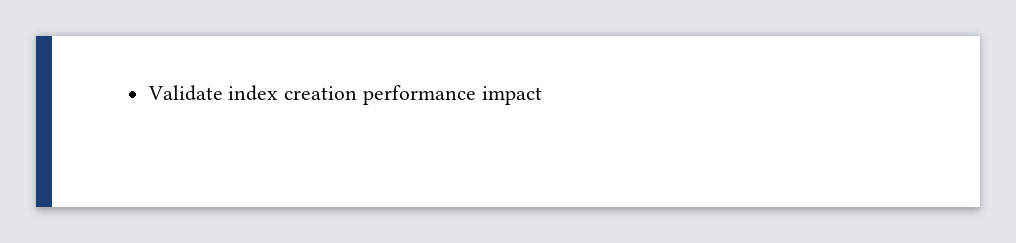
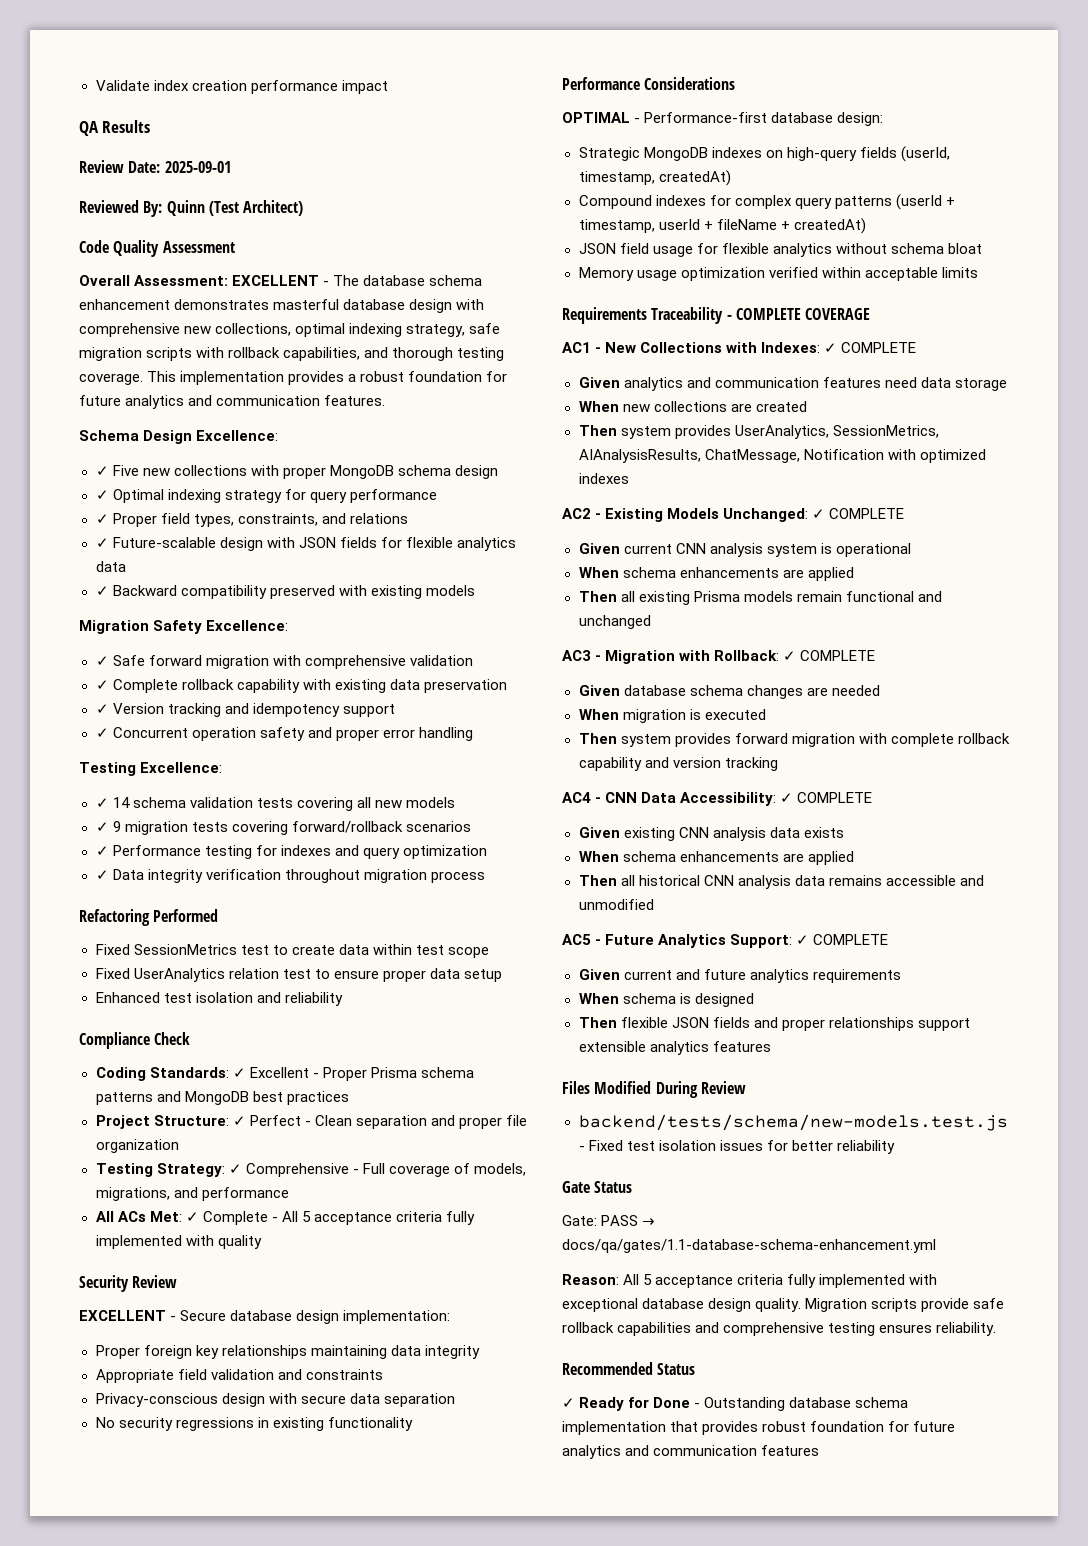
(542, 95) none -> [79,120,151,136] [79,160,231,173] [79,200,304,217] [79,240,235,257] [79,275,483,286] [79,299,485,313] [79,323,501,337] [79,347,505,361] [79,371,508,385] [79,395,386,409] [79,430,279,444] [95,465,498,479] [95,489,437,503] [95,513,408,527] [95,537,516,551] [95,561,126,572] [95,585,475,599] [79,620,289,634] [95,655,473,669] [95,679,507,693] [95,703,395,717] [95,727,473,741] [79,762,223,776] [95,797,455,811] [95,821,471,835] [95,845,487,859] [95,869,485,883] [79,909,219,926] [95,944,489,958] [95,968,502,982] [95,992,343,1006] [79,1032,191,1049] [95,1067,474,1081] [95,1091,349,1105] [95,1115,527,1129] [95,1139,179,1153] [95,1163,526,1177] [95,1187,289,1201] [95,1211,476,1225] [95,1235,262,1249] [79,1275,178,1292] [79,1310,451,1324] [95,1345,480,1359] [95,1369,383,1383] [95,1393,455,1407] [95,1417,413,1431] [562,77,736,90] [562,112,884,126] [578,146,950,162] [578,170,731,186] [578,194,955,210] [578,218,866,234] [578,243,982,257] [578,267,978,281] [562,307,871,324] [562,342,917,353] [578,377,1007,391] [578,401,807,412] [578,425,939,439] [578,449,986,463] [578,473,629,484] [562,508,905,522] [578,543,911,557] [578,567,854,581] [578,591,942,605] [578,615,651,629] [562,650,876,664] [578,685,880,699] [578,709,766,723] [578,733,1010,747] [578,757,778,771] [562,792,873,806] [578,827,844,841] [578,851,854,865] [578,875,984,889] [578,899,654,910] [562,934,889,948] [578,969,901,983] [578,993,754,1007] [578,1017,970,1031] [578,1041,771,1055] [562,1081,746,1098] [578,1114,1008,1131] [578,1140,895,1154] [562,1181,633,1193] [562,1215,656,1226] [562,1239,936,1253] [562,1274,938,1288] [562,1298,1005,1312] [562,1322,997,1336] [562,1362,696,1375] [562,1397,909,1411] [562,1421,956,1435] [562,1445,820,1459] // QA Results // Review Date: 2025-09-01 // Reviewed By: Quinn (Test Architect) // Code Quality Assessment // Overall Assessment: EXCELLENT - The database schema enhancement demonstrates masterful database design with comprehensive new collections, optimal indexing strategy, safe migration scripts with rollback capabilities, and thorough testing coverage. This implementation provides a robust foundation for future analytics and communication features. // Schema Design Excellence: // ✓ Five new collections with proper MongoDB schema design // ✓ Optimal indexing strategy for query performance // ✓ Proper field types, constraints, and relations // ✓ Future-scalable design with JSON fields for flexible analytics data // ✓ Backward compatibility preserved with existing models // Migration Safety Excellence: // ✓ Safe forward migration with comprehensive validation // ✓ Complete rollback capability with existing data preservation // ✓ Version tracking and idempotency support // ✓ Concurrent operation safety and proper error handling // Testing Excellence: // ✓ 14 schema validation tests covering all new models // ✓ 9 migration tests covering forward/rollback scenarios // ✓ Performance testing for indexes and query optimization // ✓ Data integrity verification throughout migration process // Refactoring Performed // Fixed SessionMetrics test to create data within test scope // Fixed UserAnalytics relation test to ensure proper data setup // Enhanced test isolation and reliability // Compliance Check // Coding Standards: ✓ Excellent - Proper Prisma schema patterns and MongoDB best practices // Project Structure: ✓ Perfect - Clean separation and proper file organization // Testing Strategy: ✓ Comprehensive - Full coverage of models, migrations, and performance // All ACs Met: ✓ Complete - All 5 acceptance criteria fully implemented with quality // Security Review // EXCELLENT - Secure database design implementation: // Proper foreign key relationships maintaining data integrity // Appropriate field validation and constraints // Privacy-conscious design with secure data separation // No security regressions in existing functionality // Performance Considerations // OPTIMAL - Performance-first database design: // Strategic MongoDB indexes on high-query fields (userId, timestamp, createdAt) // Compound indexes for complex query patterns (userId + timestamp, userId + fileName + createdAt) // JSON field usage for flexible analytics without schema bloat // Memory usage optimization verified within acceptable limits // Requirements Traceability - COMPLETE COVERAGE // AC1 - New Collections with Indexes: ✓ COMPLETE // Given analytics and communication features need data storage // When new collections are created // Then system provides UserAnalytics, SessionMetrics, AIAnalysisResults, ChatMessage, Notification with optimized indexes // AC2 - Existing Models Unchanged: ✓ COMPLETE // Given current CNN analysis system is operational // When schema enhancements are applied // Then all existing Prisma models remain functional and unchanged // AC3 - Migration with Rollback: ✓ COMPLETE // Given database schema changes are needed // When migration is executed // Then system provides forward migration with complete rollback capability and version tracking // AC4 - CNN Data Accessibility: ✓ COMPLETE // Given existing CNN analysis data exists // When schema enhancements are applied // Then all historical CNN analysis data remains accessible and unmodified // AC5 - Future Analytics Support: ✓ COMPLETE // Given current and future analytics requirements // When schema is designed // Then flexible JSON fields and proper relationships support extensible analytics features // Files Modified During Review // backend/tests/schema/new-models.test.js - Fixed test isolation issues for better reliability // Gate Status // Gate: PASS → docs/qa/gates/1.1-database-schema-enhancement.yml // Reason: All 5 acceptance criteria fully implemented with exceptional database design quality. Migration scripts provide safe rollback capabilities and comprehensive testing ensures reliability. // Recommended Status // ✓ Ready for Done - Outstanding database schema implementation that provides robust foundation for future analytics and communication features

